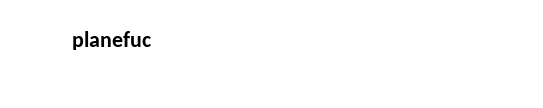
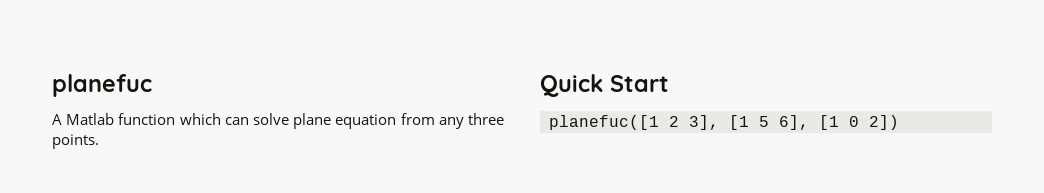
(151, 40) none -> [52,113,504,129] [52,134,99,149] [540,74,669,97] [549,115,899,130] // A Matlab function which can solve plane equation from any three points. // Quick Start // planefuc([1 2 3], [1 5 6], [1 0 2])

